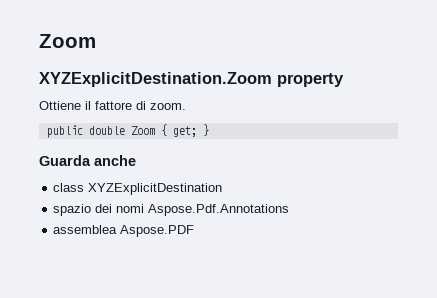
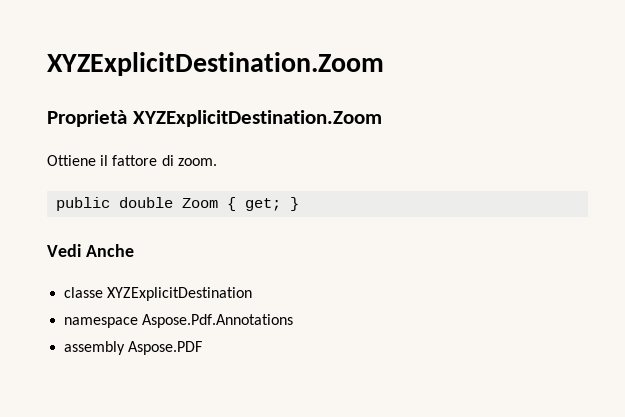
[39,34,96,48] [39,72,344,87] Zoom // XYZExplicitDestination.Zoom property -> [47,52,384,76] [47,110,382,127] XYZExplicitDestination.Zoom // Proprietà XYZExplicitDestination.Zoom
[39,155,136,166] [53,183,223,195] [53,204,145,216] Guarda anche // class XYZExplicitDestination // spazio dei nomi -> [47,244,134,257] [64,287,253,301] [64,317,139,328] Vedi Anche // classe XYZExplicitDestination // namespace
[53,225,118,234] assemblea -> [64,341,126,355] assembly

